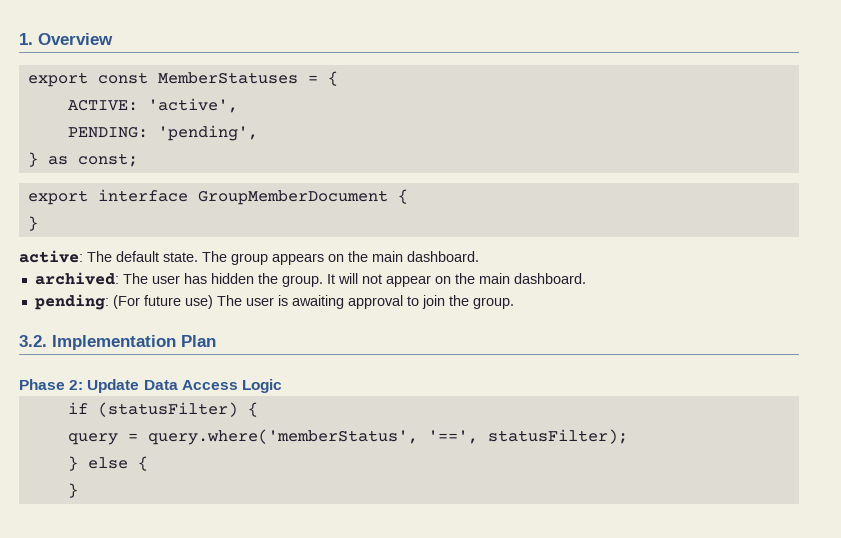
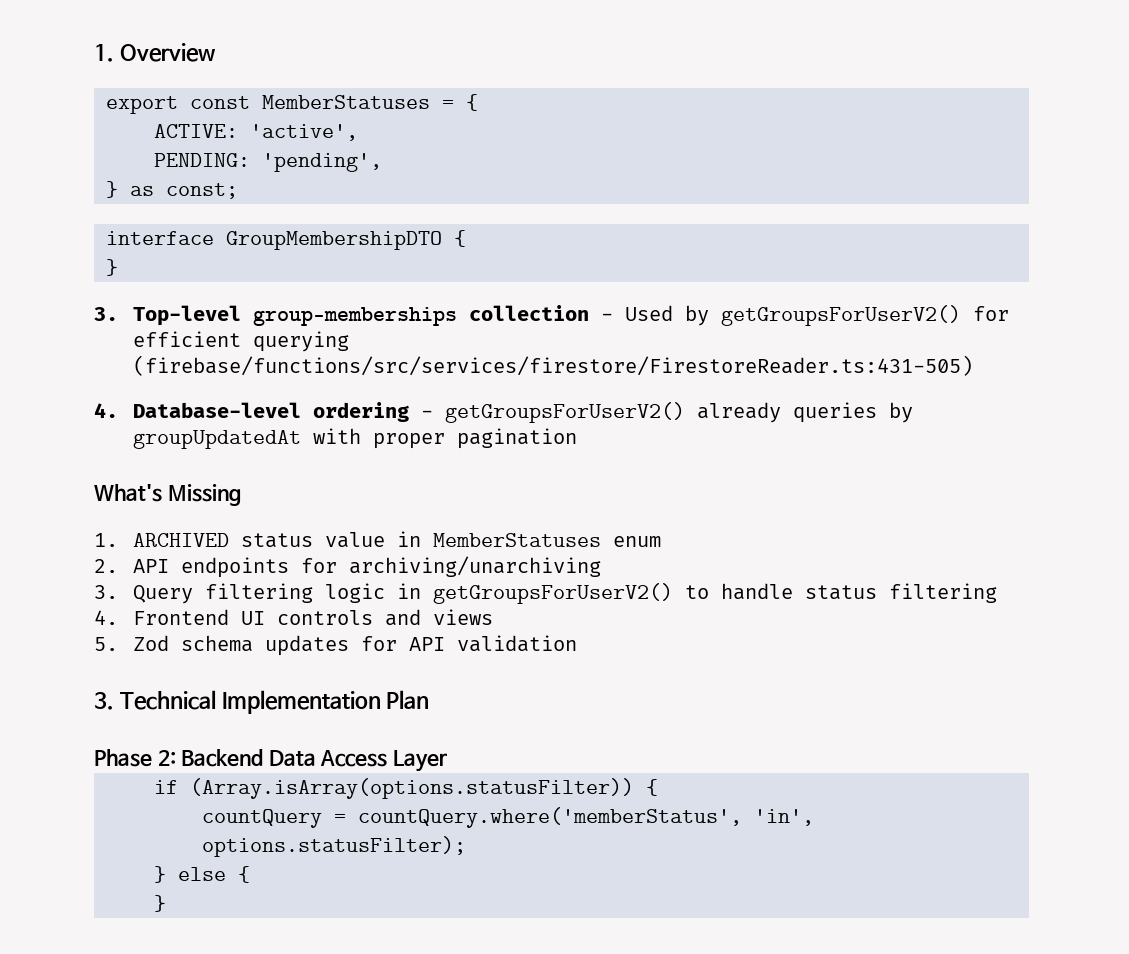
[27,189,388,205] export interface GroupMemberDocument -> [106,231,442,250] interface GroupMembershipDTO
[19,250,479,265] [34,272,586,287] [34,294,514,310] [19,335,47,347] active: The default state. The group appears on the main dashboard. // archived: The user has hidden the group. It will not appear on the main dashboard. // pending: (For future use) The user is awaiting approval to join the group. // 3.2. -> [94,305,1009,326] [132,331,349,352] [132,355,973,376] [94,402,913,423] [132,428,577,449] [94,484,241,506] [94,531,661,548] [94,556,601,578] [94,583,997,604] [94,609,493,626] [94,635,577,656] [94,690,216,710] 3. Top-level group-memberships collection - Used by getGroupsForUserV2() for efficient querying (firebase/functions/src/services/firestore/FirestoreReader.ts:431-505) // 4. Database-level ordering - getGroupsForUserV2() already queries by groupUpdatedAt with proper pagination // What's Missing // 1. ARCHIVED status value in MemberStatuses enum // 2. API endpoints for archiving/unarchiving // 3. Query filtering logic in getGroupsForUserV2() to handle status filtering // 4. Frontend UI controls and views // 5. Zod schema updates for API validation // 3. Technical
[87,379,140,393] Update -> [181,749,264,767] Backend
[241,379,282,393] Logic -> [392,750,447,772] Layer
[97,402,258,417] [67,429,628,445] (statusFilter) { // query = query.where('memberStatus', '==', statusFilter); -> [190,778,658,799] [202,807,814,828] [202,836,466,857] (Array.isArray(options.statusFilter)) { // countQuery = countQuery.where('memberStatus', 'in', options.statusFilter);

